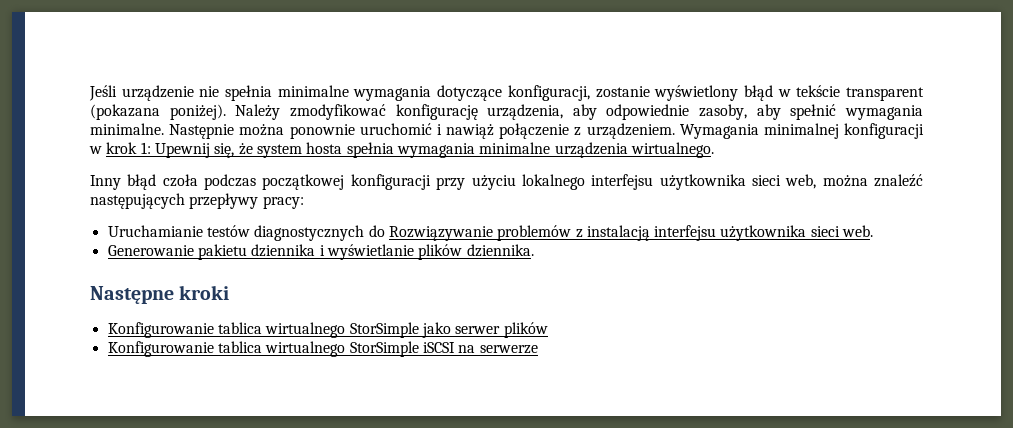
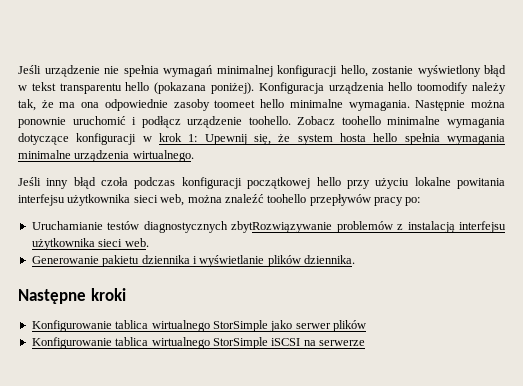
[277,85,925,101] [90,104,923,120] [90,123,164,135] minimalne wymagania dotyczące konfiguracji, zostanie wyświetlony błąd w tekście transparent (pokazana poniżej). Należy zmodyfikować konfigurację urządzenia, aby odpowiednie zasoby, aby spełnić wymagania minimalne. -> [163,65,506,77] [18,82,507,94] [18,99,410,111] wymagań minimalnej konfiguracji hello, zostanie wyświetlony błąd w tekst transparentu hello (pokazana poniżej). Konfiguracja urządzenia hello toomodify należy tak, że ma ona odpowiednie zasoby toomeet hello minimalne wymagania.
[446,123,839,139] nawiąż połączenie z urządzeniem. Wymagania minimalnej -> [141,116,505,128] [18,133,69,145] podłącz urządzenie toohello. Zobacz toohello minimalne wymagania dotyczące
(343, 148) none -> [373,133,398,142] hello
[90,175,121,190] Inny -> [18,177,69,189] Jeśli inny
[262,174,585,190] początkowej konfiguracji przy użyciu lokalnego -> [181,177,506,189] konfiguracji początkowej hello przy użyciu lokalne powitania
[90,193,304,209] następujących przepływy pracy: -> [267,194,421,206] toohello przepływów pracy po:
[368,225,493,241] do Rozwiązywanie -> [231,221,333,233] zbytRozwiązywanie

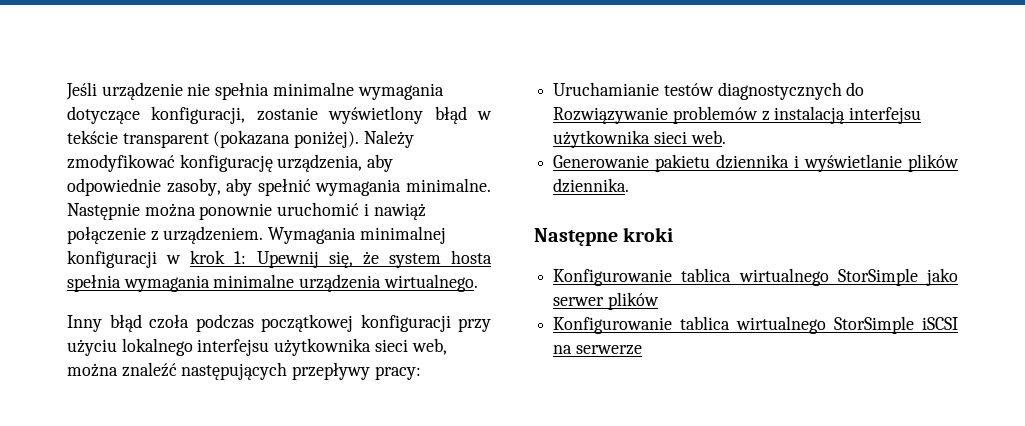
[163,65,506,77] [18,82,507,94] [18,99,410,111] wymagań minimalnej konfiguracji hello, zostanie wyświetlony błąd w tekst transparentu hello (pokazana poniżej). Konfiguracja urządzenia hello toomodify należy tak, że ma ona odpowiednie zasoby toomeet hello minimalne wymagania. -> [272,82,444,100] [67,106,492,124] [67,130,414,148] [67,154,394,172] [67,178,491,196] minimalne wymagania dotyczące konfiguracji, zostanie wyświetlony błąd w tekście transparent (pokazana poniżej). Należy zmodyfikować konfigurację urządzenia, aby odpowiednie zasoby, aby spełnić wymagania minimalne.
[141,116,505,128] [18,133,69,145] podłącz urządzenie toohello. Zobacz toohello minimalne wymagania dotyczące -> [373,203,426,220] [67,226,446,244] nawiąż połączenie z urządzeniem. Wymagania minimalnej
[373,133,398,142] hello -> (492, 257) none
[18,177,69,189] Jeśli inny -> [67,315,102,332] Inny
[181,177,506,189] konfiguracji początkowej hello przy użyciu lokalne powitania -> [261,314,491,332] [67,338,193,356] początkowej konfiguracji przy użyciu lokalnego
[267,194,421,206] toohello przepływów pracy po: -> [181,362,421,380] następujących przepływy pracy:
[231,221,333,233] zbytRozwiązywanie -> [846,82,865,96] [553,107,669,124] do Rozwiązywanie

